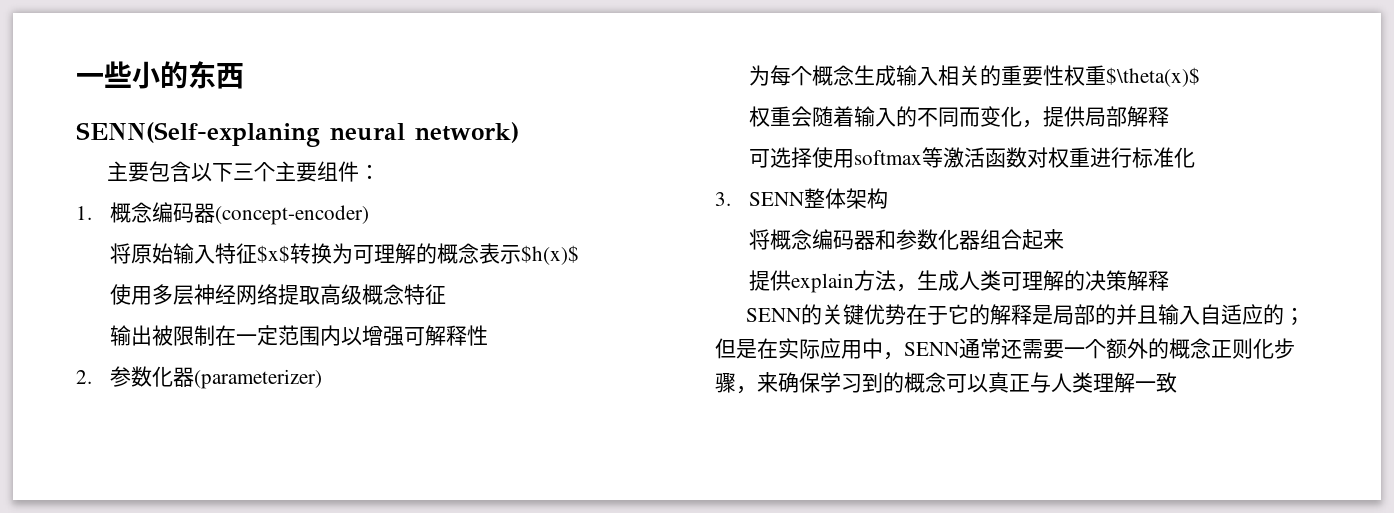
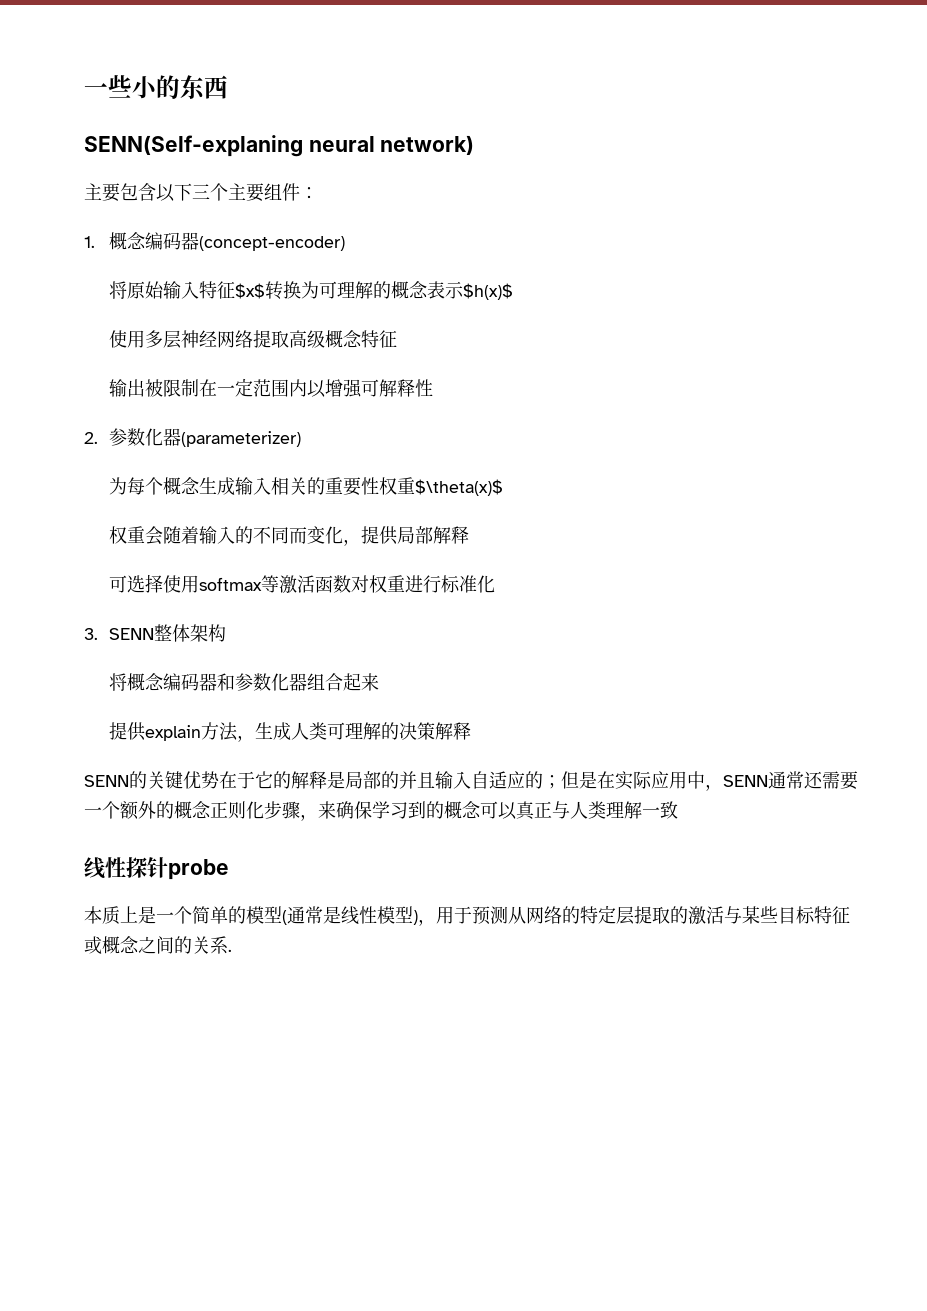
(1177, 382) none -> [84,857,229,880] [84,905,850,926] [84,936,232,954] // 线性探针probe // 本质上是一个简单的模型(通常是线性模型)，用于预测从网络的特定层提取的激活与某些目标特征或概念之间的关系.

